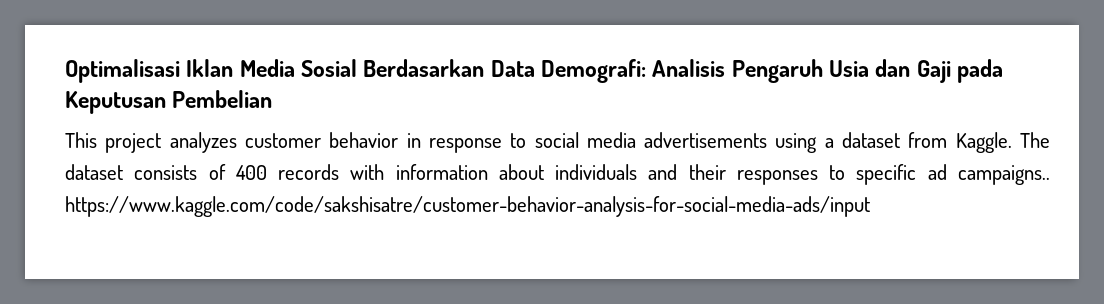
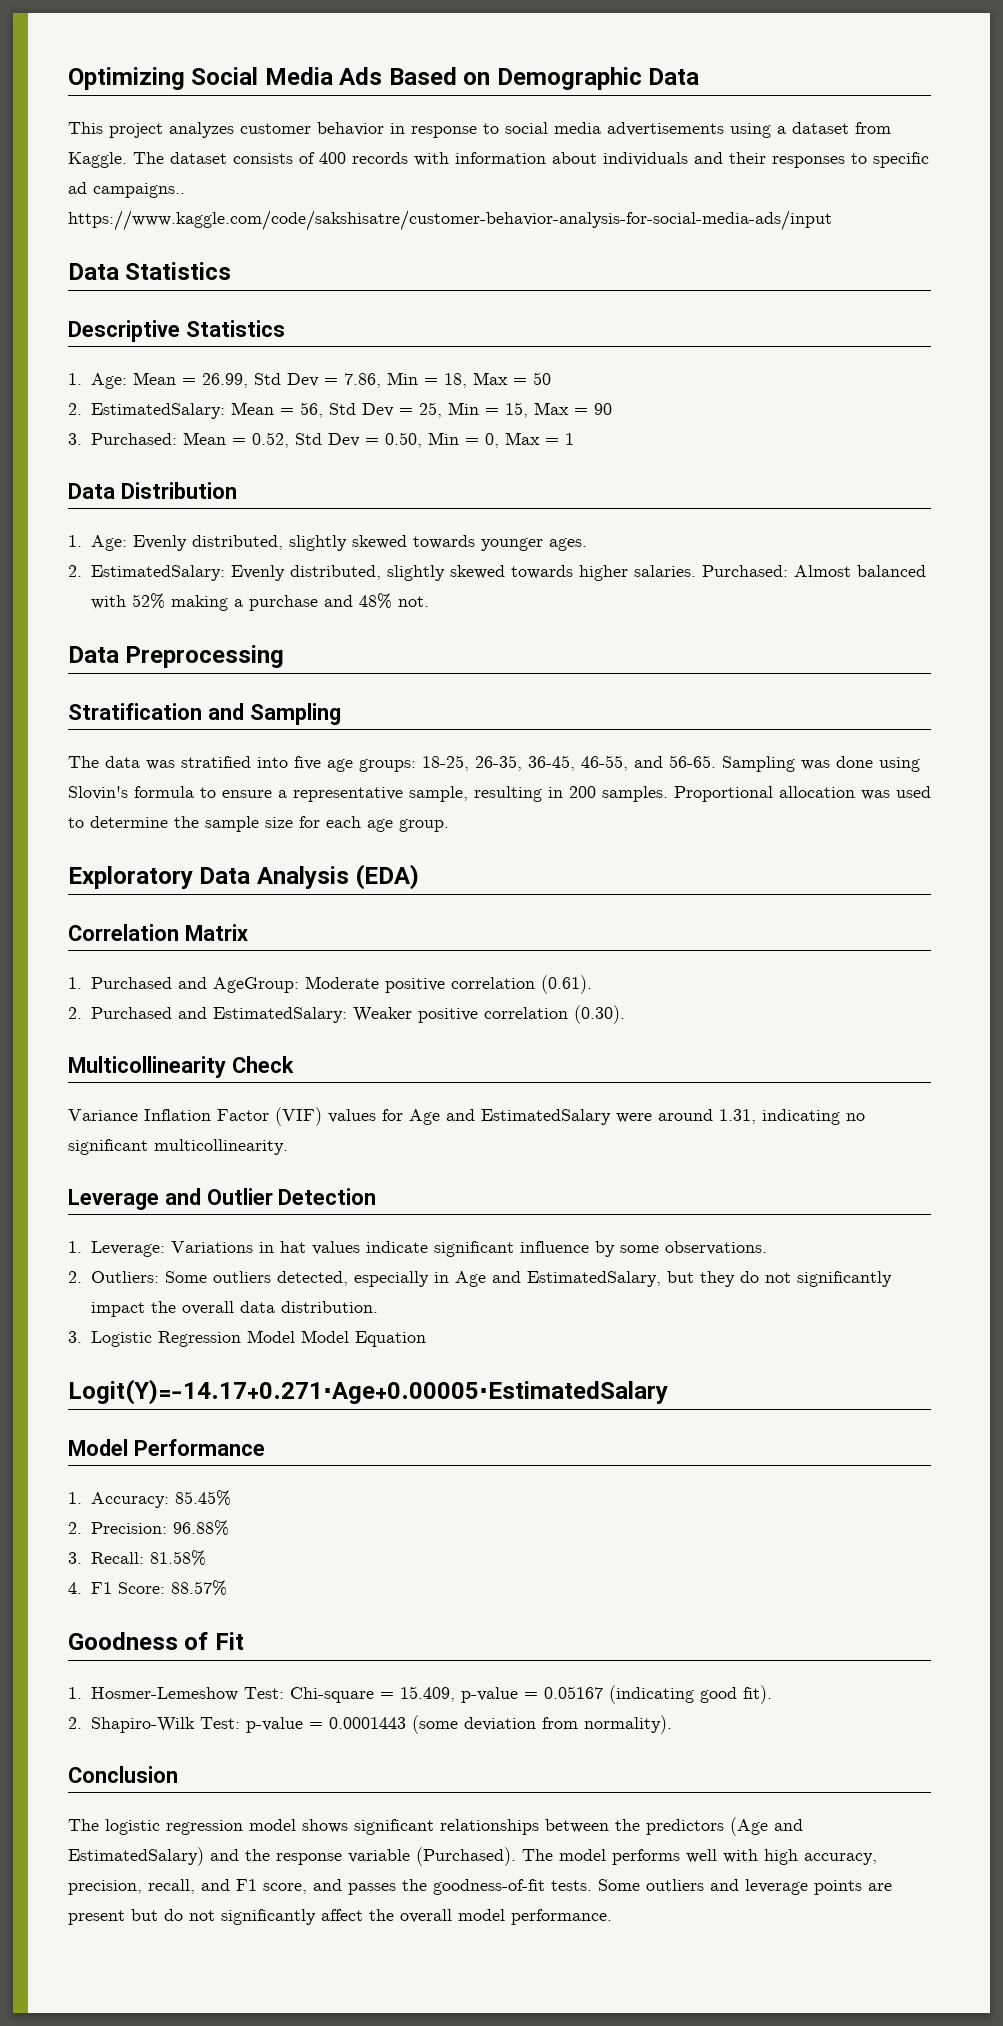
[65,59,1004,83] [65,90,273,114] Optimalisasi Iklan Media Sosial Berdasarkan Data Demografi: Analisis Pengaruh Usia dan Gaji pada Keputusan Pembelian -> [68,67,700,90] Optimizing Social Media Ads Based on Demographic Data
(870, 206) none -> [68,262,232,280] [68,320,285,342] [68,372,551,389] [68,402,612,419] [68,432,574,448] [68,482,237,499] [68,535,587,551] [68,565,926,581] [90,593,429,611] [68,645,285,668] [68,703,341,725] [68,755,920,772] [68,786,931,802] [68,816,449,832] [68,864,420,890] [68,924,248,941] [68,975,592,994] [68,1005,625,1024] [68,1056,294,1078] [68,1107,865,1126] [68,1139,288,1155] [68,1188,377,1210] [68,1241,767,1257] [68,1271,892,1287] [90,1301,378,1317] [68,1330,426,1347] [68,1379,668,1405] [68,1439,265,1456] [68,1490,231,1508] [68,1520,229,1536] [68,1550,206,1566] [68,1580,227,1596] [68,1632,244,1650] [68,1685,772,1704] [68,1715,672,1734] [68,1766,178,1783] [68,1817,803,1836] [68,1847,877,1866] [68,1879,892,1895] [68,1909,612,1925] // Data Statistics // Descriptive Statistics // 1. Age: Mean = 26.99, Std Dev = 7.86, Min = 18, Max = 50 // 2. EstimatedSalary: Mean = 56, Std Dev = 25, Min = 15, Max = 90 // 3. Purchased: Mean = 0.52, Std Dev = 0.50, Min = 0, Max = 1 // Data Distribution // 1. Age: Evenly distributed, slightly skewed towards younger ages. // 2. EstimatedSalary: Evenly distributed, slightly skewed towards higher salaries. Purchased: Almost balanced with 52% making a purchase and 48% not. // Data Preprocessing // Stratification and Sampling // The data was stratified into five age groups: 18-25, 26-35, 36-45, 46-55, and 56-65. Sampling was done using Slovin's formula to ensure a representative sample, resulting in 200 samples. Proportional allocation was used to determine the sample size for each age group. // Exploratory Data Analysis (EDA) // Correlation Matrix // 1. Purchased and AgeGroup: Moderate positive correlation (0.61). // 2. Purchased and EstimatedSalary: Weaker positive correlation (0.30). // Multicollinearity Check // Variance Inflation Factor (VIF) values for Age and EstimatedSalary were around 1.31, indicating no significant multicollinearity. // Leverage and Outlier Detection // 1. Leverage: Variations in hat values indicate significant influence by some observations. // 2. Outliers: Some outliers detected, especially in Age and EstimatedSalary, but they do not significantly impact the overall data distribution. // 3. Logistic Regression Model Model Equation // Logit(Y)=−14.17+0.271⋅Age+0.00005⋅EstimatedSalary // Model Performance // 1. Accuracy: 85.45% // 2. Precision: 96.88% // 3. Recall: 81.58% // 4. F1 Score: 88.57% // Goodness of Fit // 1. Hosmer-Lemeshow Test: Chi-square = 15.409, p-value = 0.05167 (indicating good fit). // 2. Shapiro-Wilk Test: p-value = 0.0001443 (some deviation from normality). // Conclusion // The logistic regression model shows significant relationships between the predictors (Age and EstimatedSalary) and the response variable (Purchased). The model performs well with high accuracy, precision, recall, and F1 score, and passes the goodness-of-fit tests. Some outliers and leverage points are present but do not significantly affect the overall model performance.

